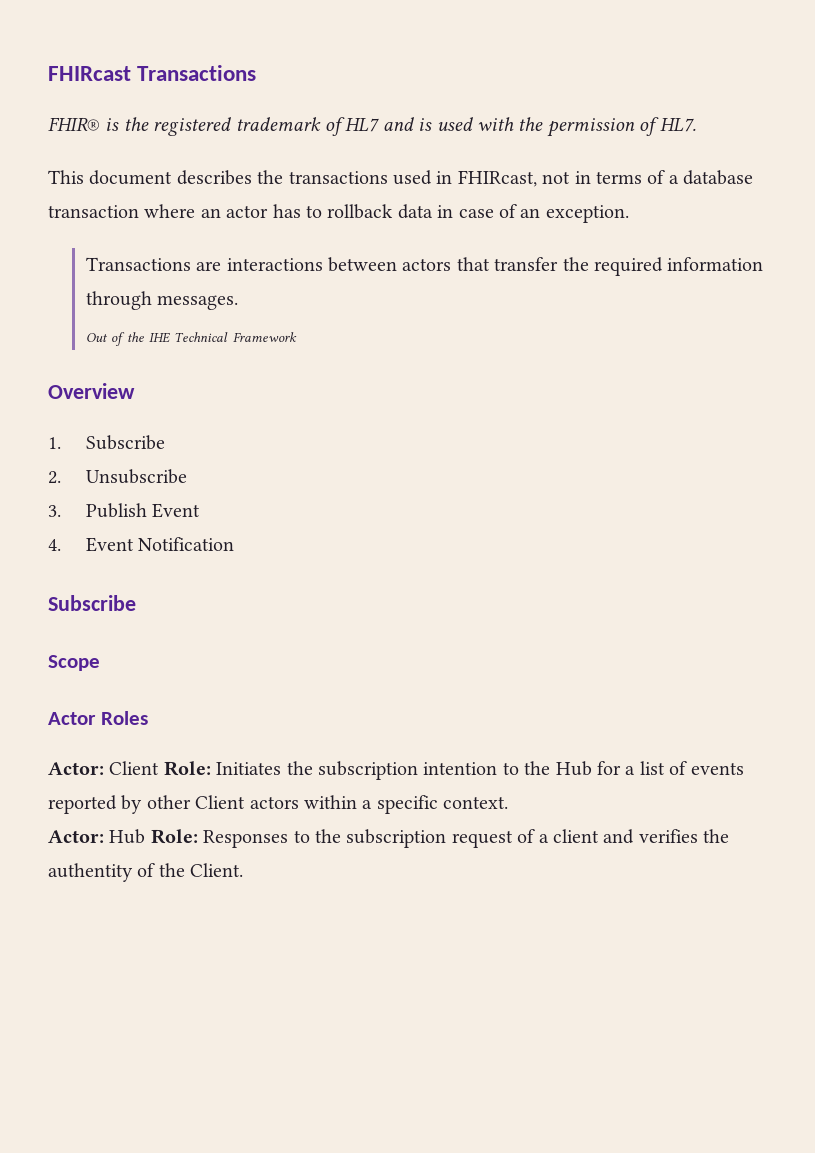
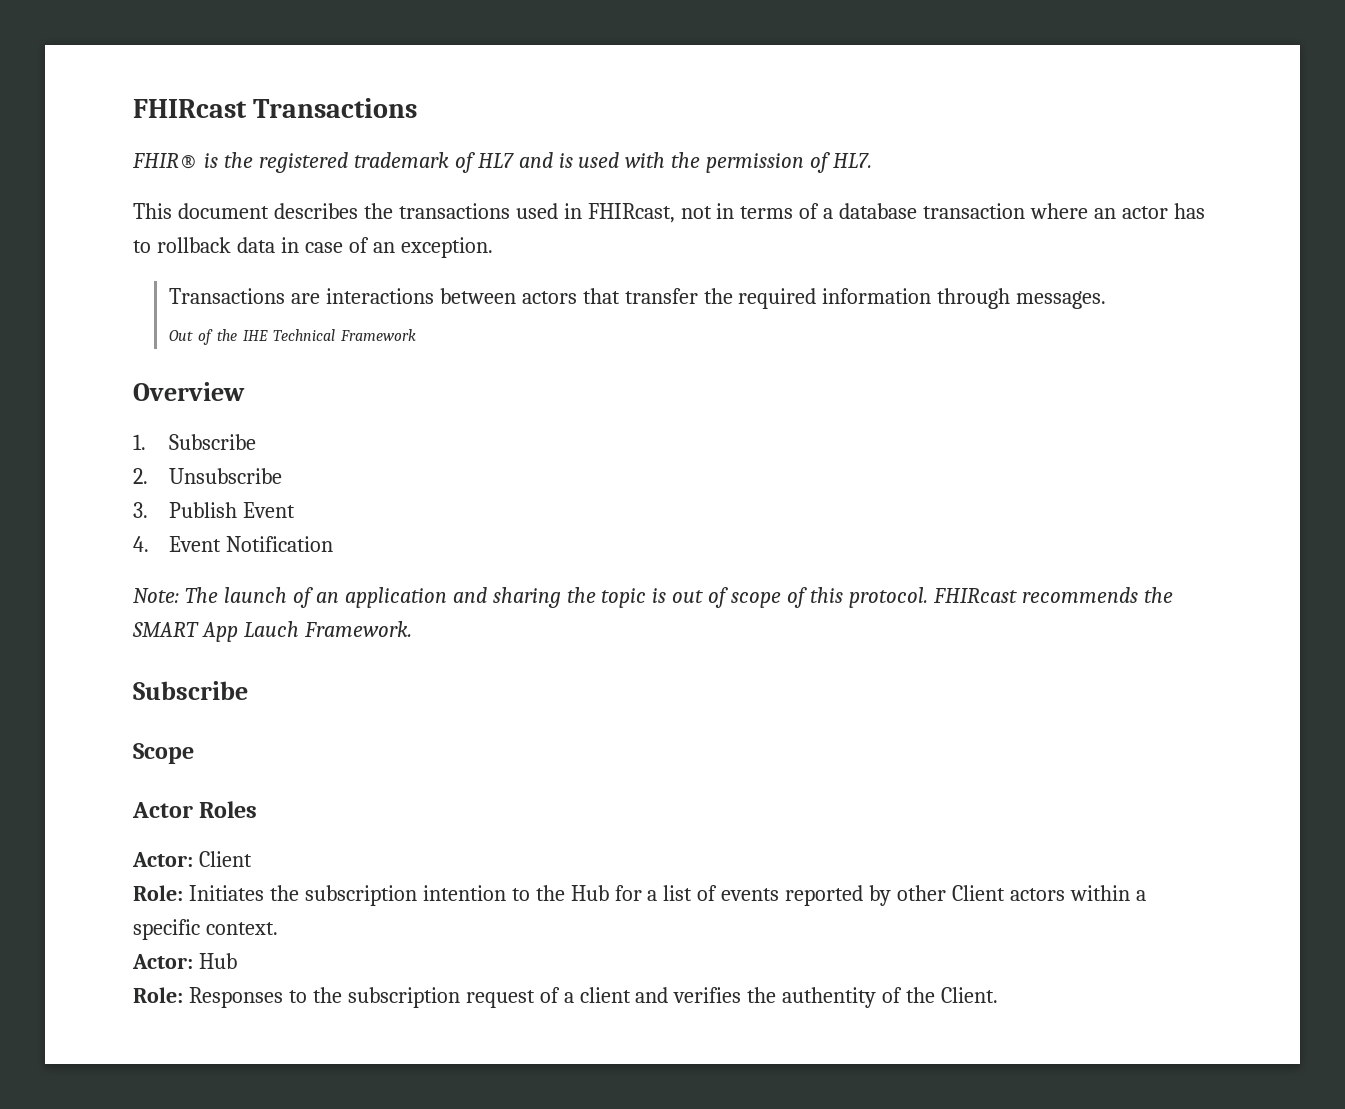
(235, 544) none -> [133,587,1173,608] [132,621,412,642] // Note: The launch of an application and sharing the topic is out of scope of this protocol. FHIRcast recommends the SMART App Lauch Framework.
(160, 768) none -> (252, 859) //
(146, 836) none -> (237, 961) //

